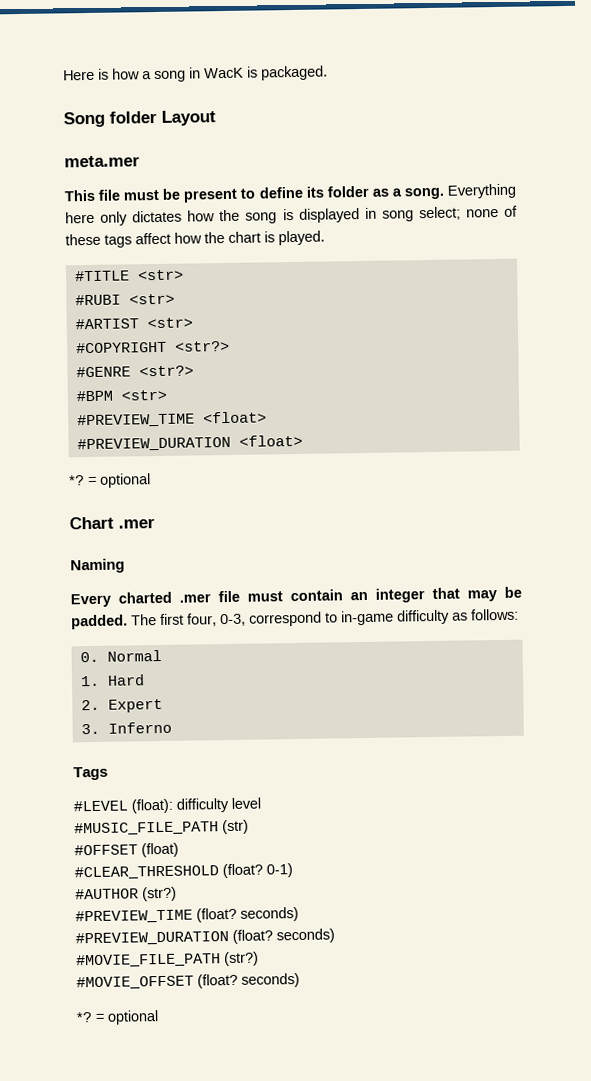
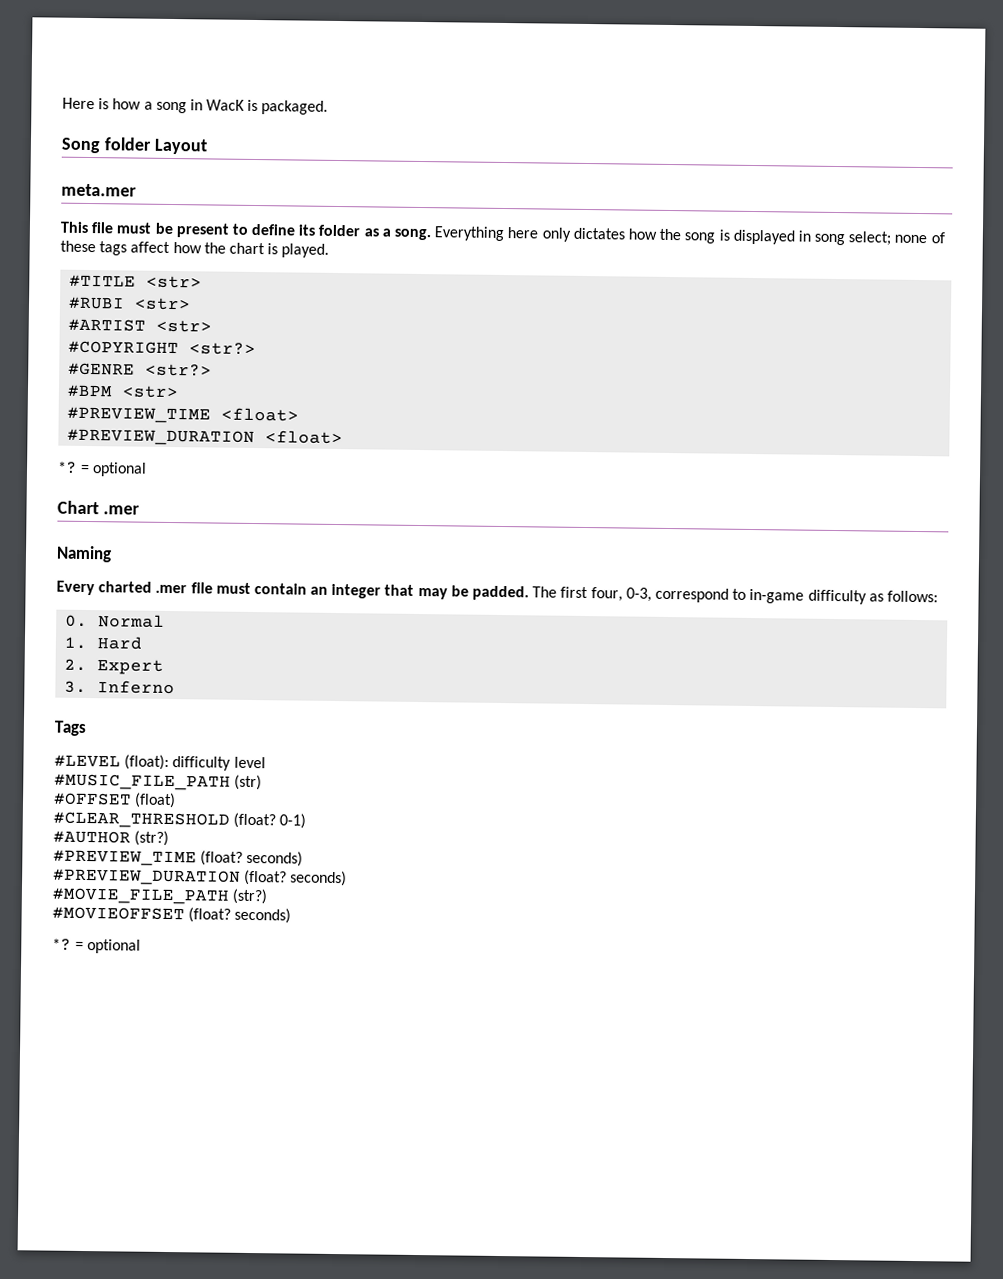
[76,975,194,990] #MOVIE_OFFSET -> [52,906,185,921] #MOVIEOFFSET

